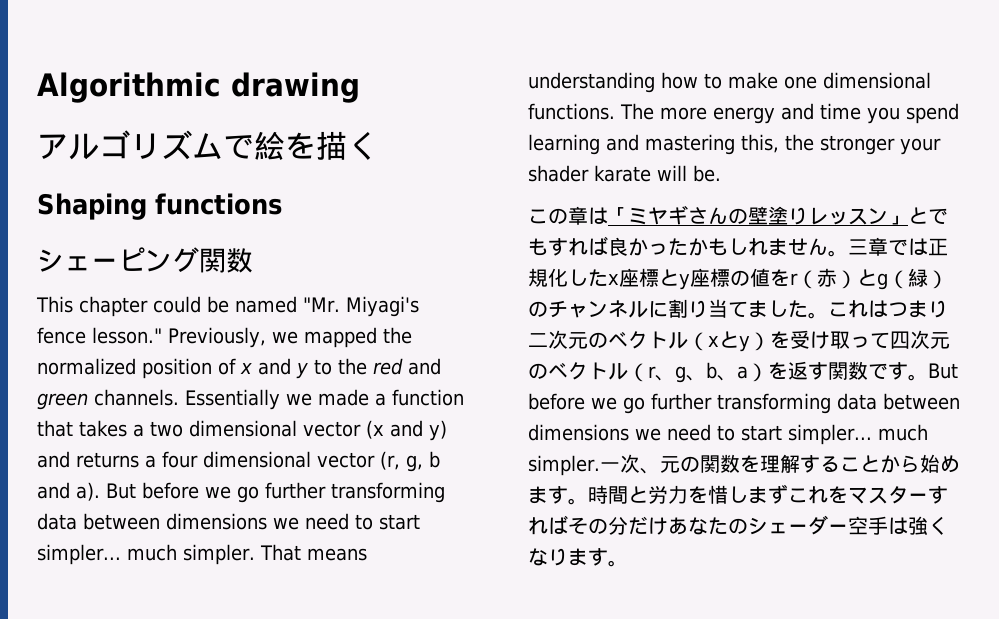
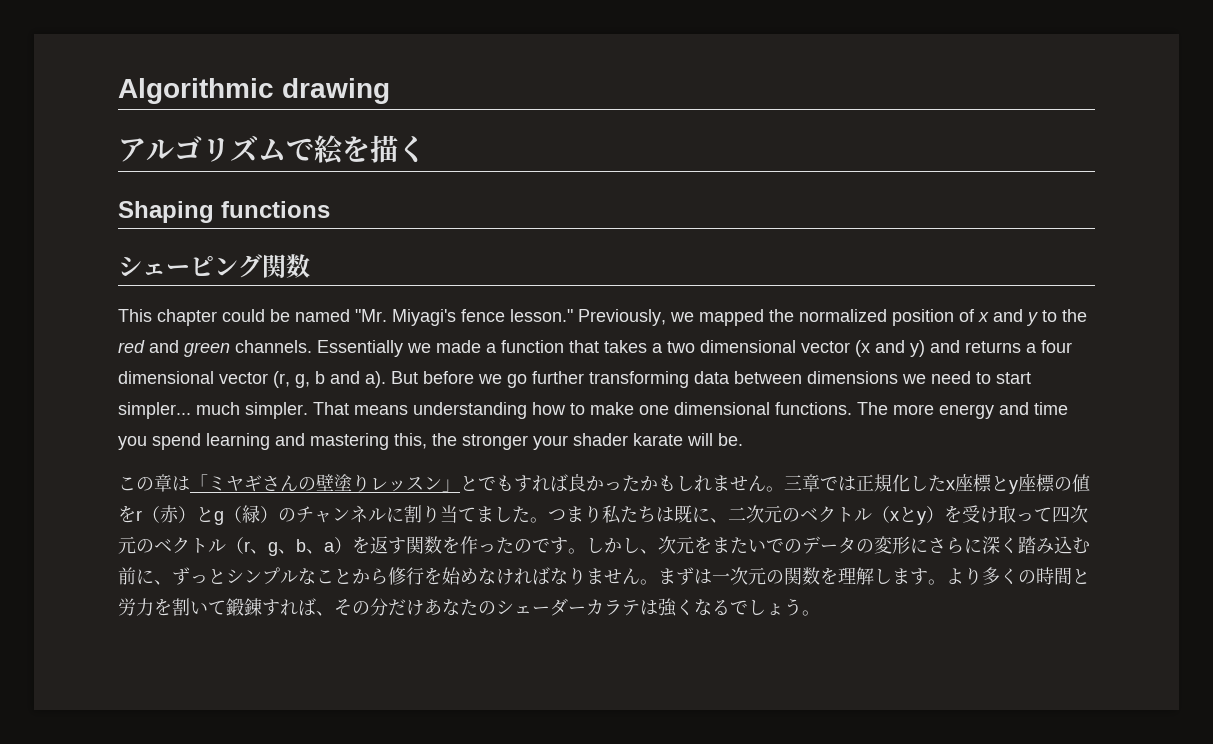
[828,300,948,318] これはつまり -> [548,505,728,524] つまり私たちは既に、
[868,362,958,381] [528,393,960,414] [528,424,928,445] [528,454,960,476] [528,484,948,505] [528,515,568,535] です。But before we go further transforming data between dimensions we need to start simpler... much simpler.一次、元の関数を理解することから始めます。時間と労力を惜しまずこれをマスターすれば -> [442,536,1090,554] [118,567,1090,585] [118,598,334,616] を作ったのです。しかし、次元をまたいでのデータの変形にさらに深く踏み込む前に、ずっとシンプルなことから修行を始めなければなりません。まずは一次元の関数を理解します。より多くの時間と労力を割いて鍛錬すれば、
[848,516,888,535] 空手 -> [586,599,640,616] カラテ
[548,548,608,566] ります -> [712,598,802,616] るでしょう

